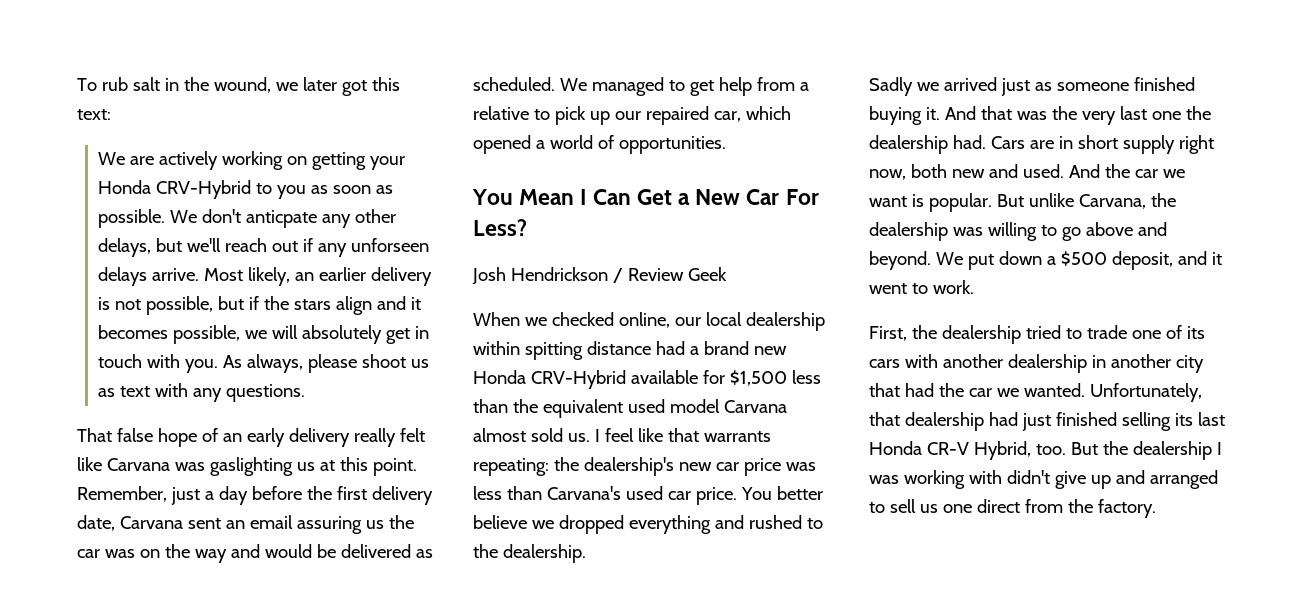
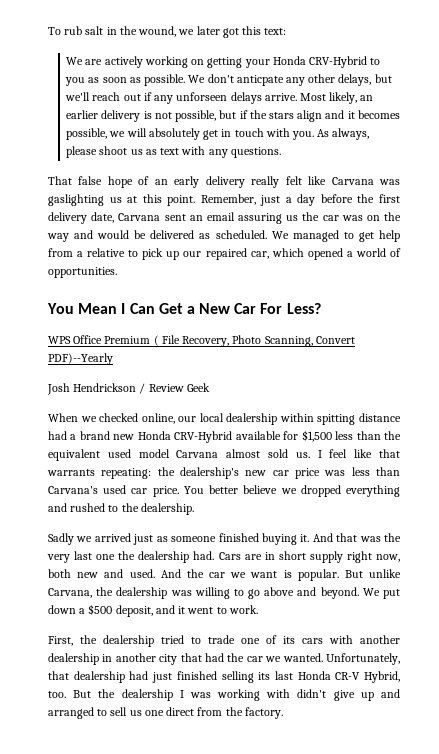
(527, 227) none -> [48,335,355,347] [48,353,113,365] // WPS Office Premium ( File Recovery, Photo Scanning, Convert PDF)--Yearly

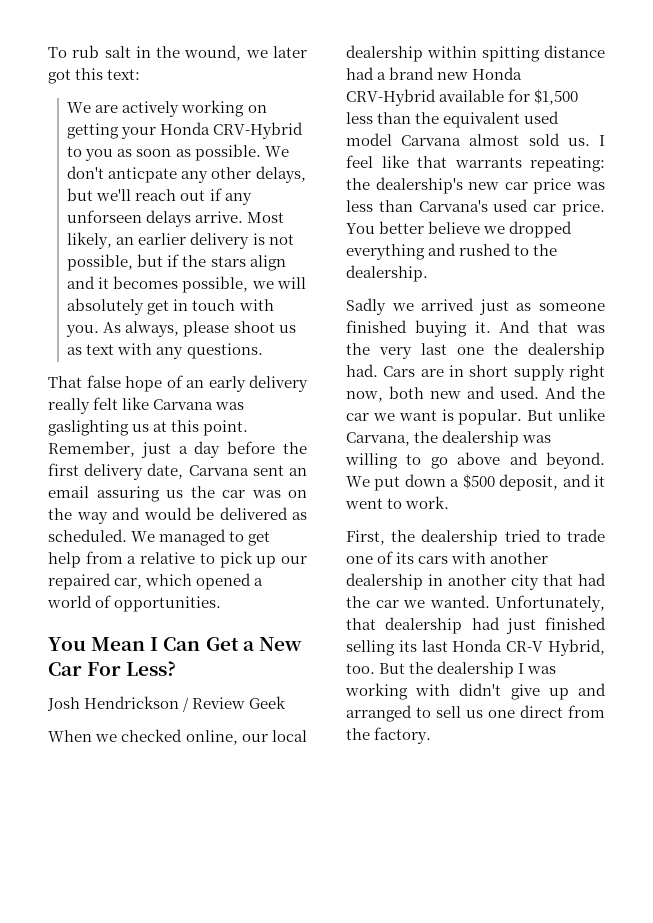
[48,335,355,347] [48,353,113,365] // WPS Office Premium ( File Recovery, Photo Scanning, Convert PDF)--Yearly -> (177, 668) none

